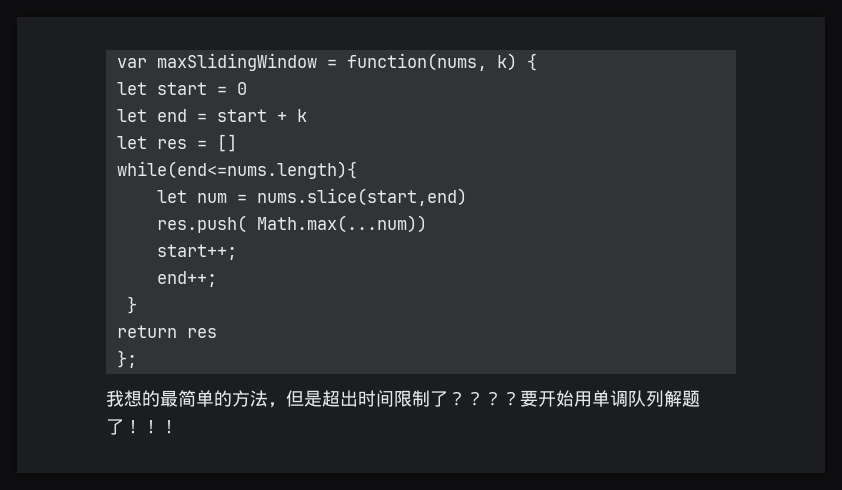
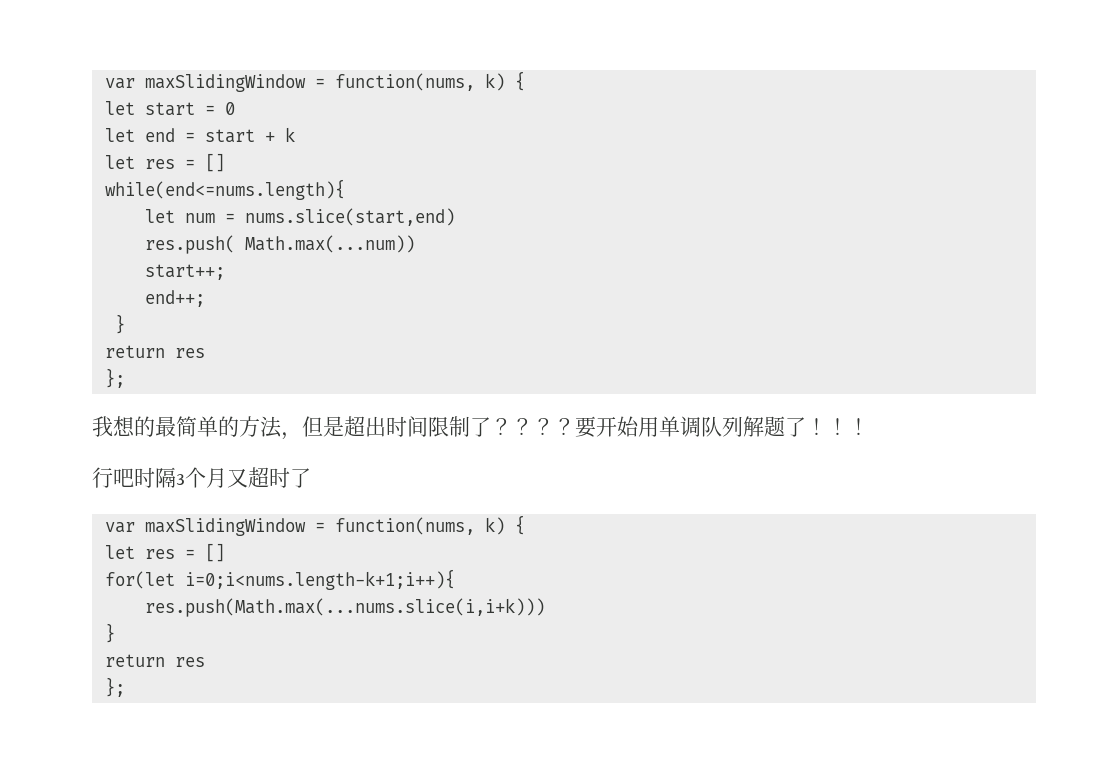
(178, 427) none -> [92,467,311,488] [104,515,525,536] [104,543,225,562] [104,569,455,590] [144,598,545,617] [104,623,115,643] [104,654,205,667] [104,677,125,697] // 行吧时隔3个月又超时了 // var maxSlidingWindow = function(nums, k) { // let res = [] // for(let i=0;i<nums.length-k+1;i++){ // res.push(Math.max(...nums.slice(i,i+k))) // } // return res // };

